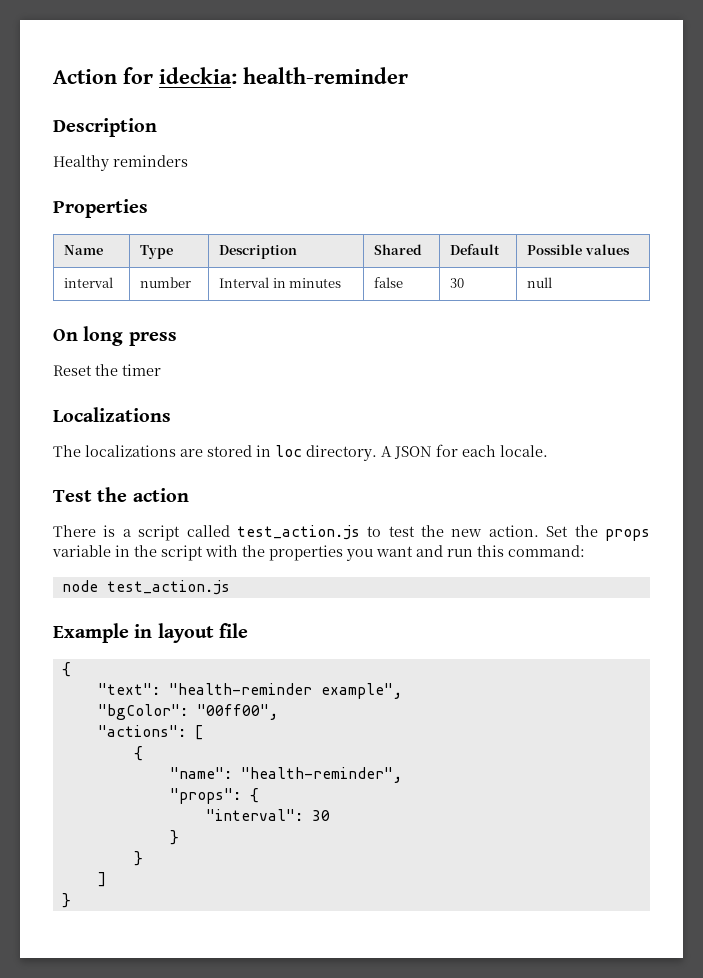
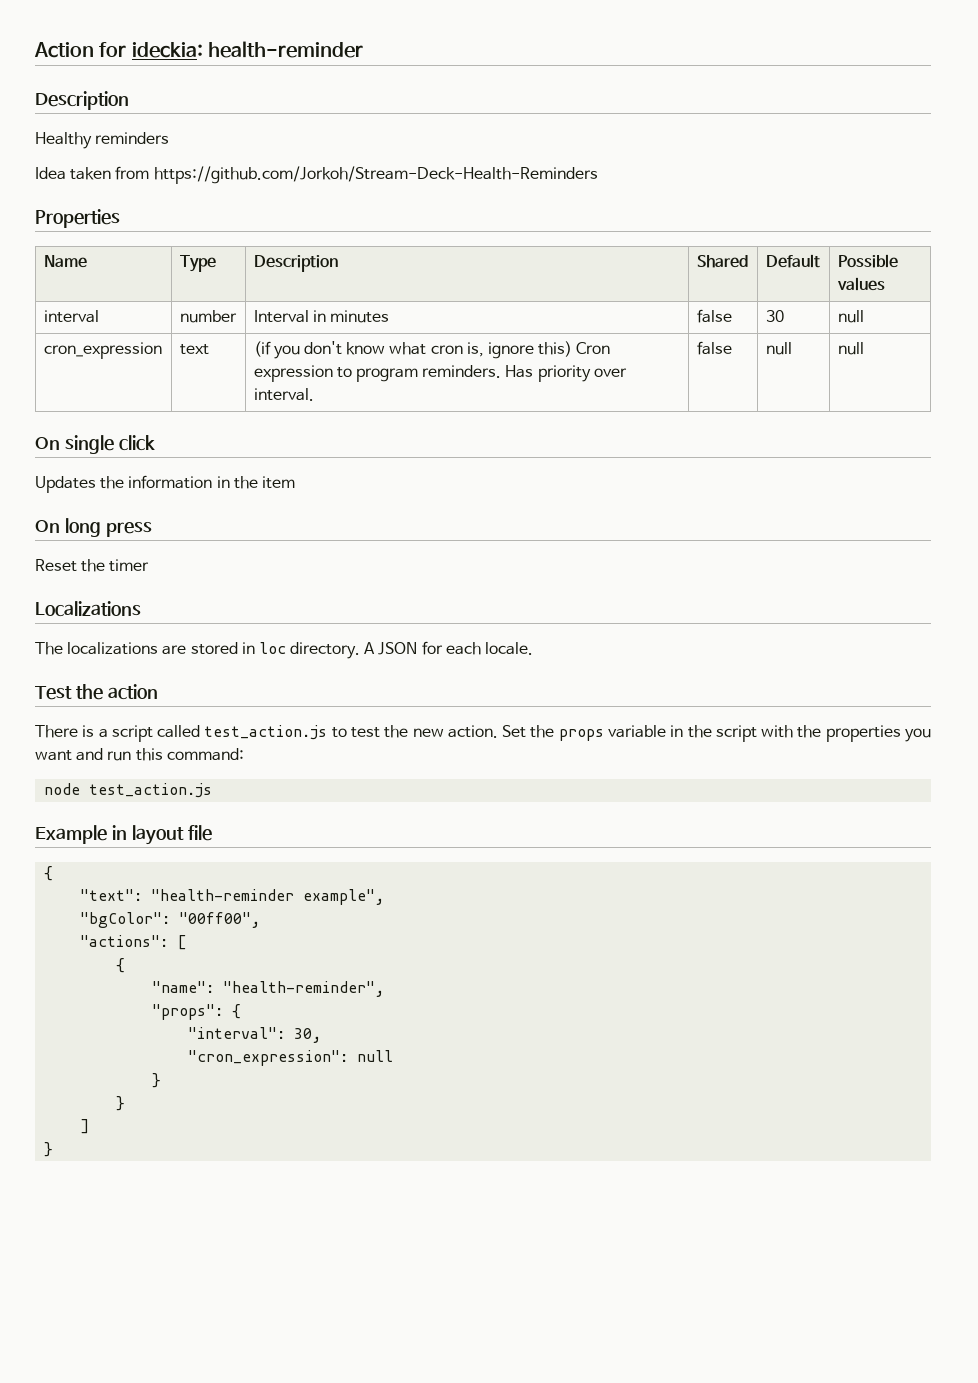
(188, 161) none -> [35,166,598,184] // Idea taken from https://github.com/Jorkoh/Stream-Deck-Health-Reminders
(553, 282) none -> [43,342,162,359] [179,344,209,355] [253,341,611,359] [253,365,627,382] [253,388,314,401] [696,341,732,355] [765,342,792,355] [837,342,864,355] [35,435,155,454] [35,475,295,493] // cron_expression | text | (if you don't know what cron is, ignore this) Cron expression to program reminders. Has priority over interval. | false | null | null // On single click // Updates the information in the item
[311,810,330,821] 30 -> [294,1028,322,1043] [188,1050,394,1066] 30, // "cron_expression": null

